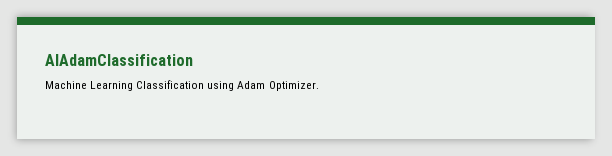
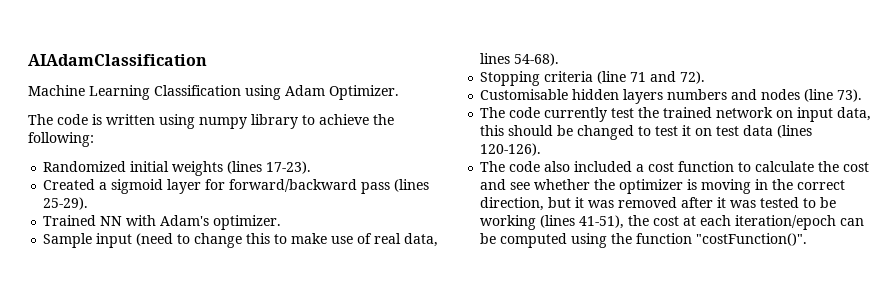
(319, 86) none -> [28,114,394,129] [28,132,94,147] [43,161,312,176] [43,179,430,194] [43,197,89,210] [43,215,282,230] [43,233,439,248] [480,53,560,66] [480,71,706,86] [480,89,863,104] [480,107,872,122] [480,125,813,140] [480,143,542,156] [480,161,870,172] [480,179,846,194] [480,197,837,211] [480,215,865,230] [480,233,808,248] // The code is written using numpy library to achieve the following: // Randomized initial weights (lines 17-23). // Created a sigmoid layer for forward/backward pass (lines 25-29). // Trained NN with Adam's optimizer. // Sample input (need to change this to make use of real data, lines 54-68). // Stopping criteria (line 71 and 72). // Customisable hidden layers numbers and nodes (line 73). // The code currently test the trained network on input data, this should be changed to test it on test data (lines 120-126). // The code also included a cost function to calculate the cost and see whether the optimizer is moving in the correct direction, but it was removed after it was tested to be working (lines 41-51), the cost at each iteration/epoch can be computed using the function "costFunction()".

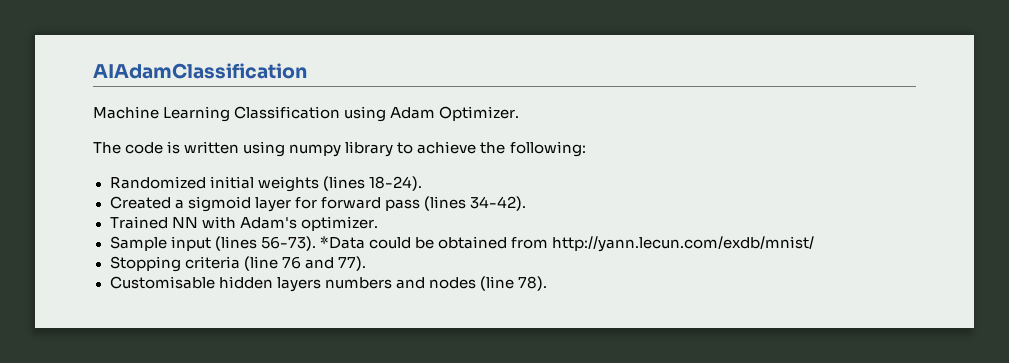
[266,161,312,174] 17-23). -> [368,176,422,191] 18-24).
[229,179,358,192] forward/backward -> [320,197,381,209] forward
[43,197,89,210] 25-29). -> [469,196,526,211] 34-42).
[136,233,439,248] [480,53,560,66] (need to change this to make use of real data, lines 54-68). -> [214,236,814,252] (lines 56-73). *Data could be obtained from http://yann.lecun.com/exdb/mnist/
[630,71,706,84] 71 and 72). -> [281,256,366,271] 76 and 77).
[837,89,863,102] [480,107,872,122] [480,125,813,140] [480,143,542,156] [480,161,870,172] [480,179,846,194] [480,197,837,211] [480,215,865,230] [480,233,808,248] 73). // The code currently test the trained network on input data, this should be changed to test it on test data (lines 120-126). // The code also included a cost function to calculate the cost and see whether the optimizer is moving in the correct direction, but it was removed after it was tested to be working (lines 41-51), the cost at each iteration/epoch can be computed using the function "costFunction()". -> [517,276,547,291] 78).

